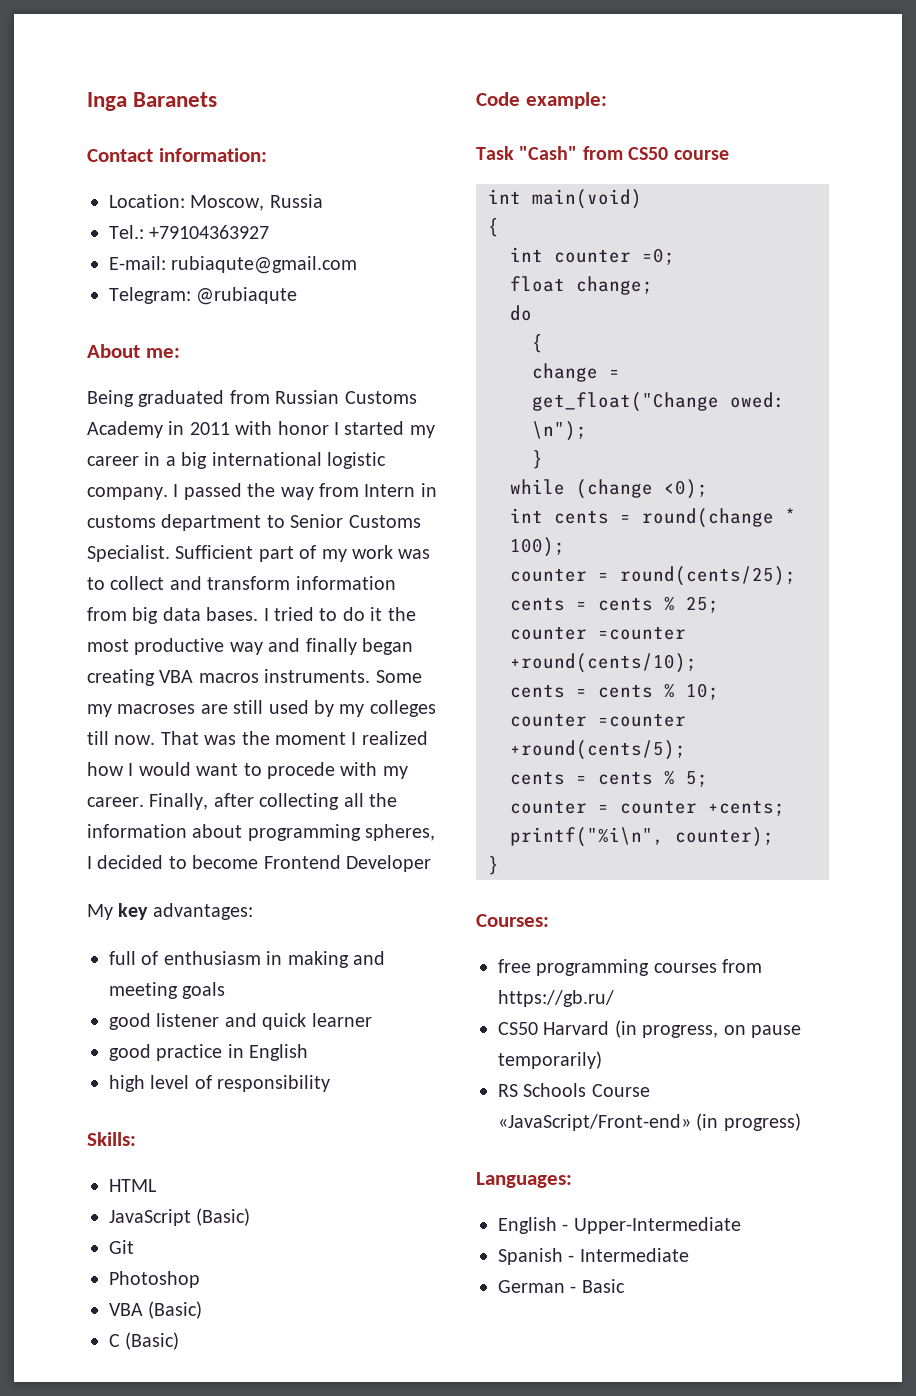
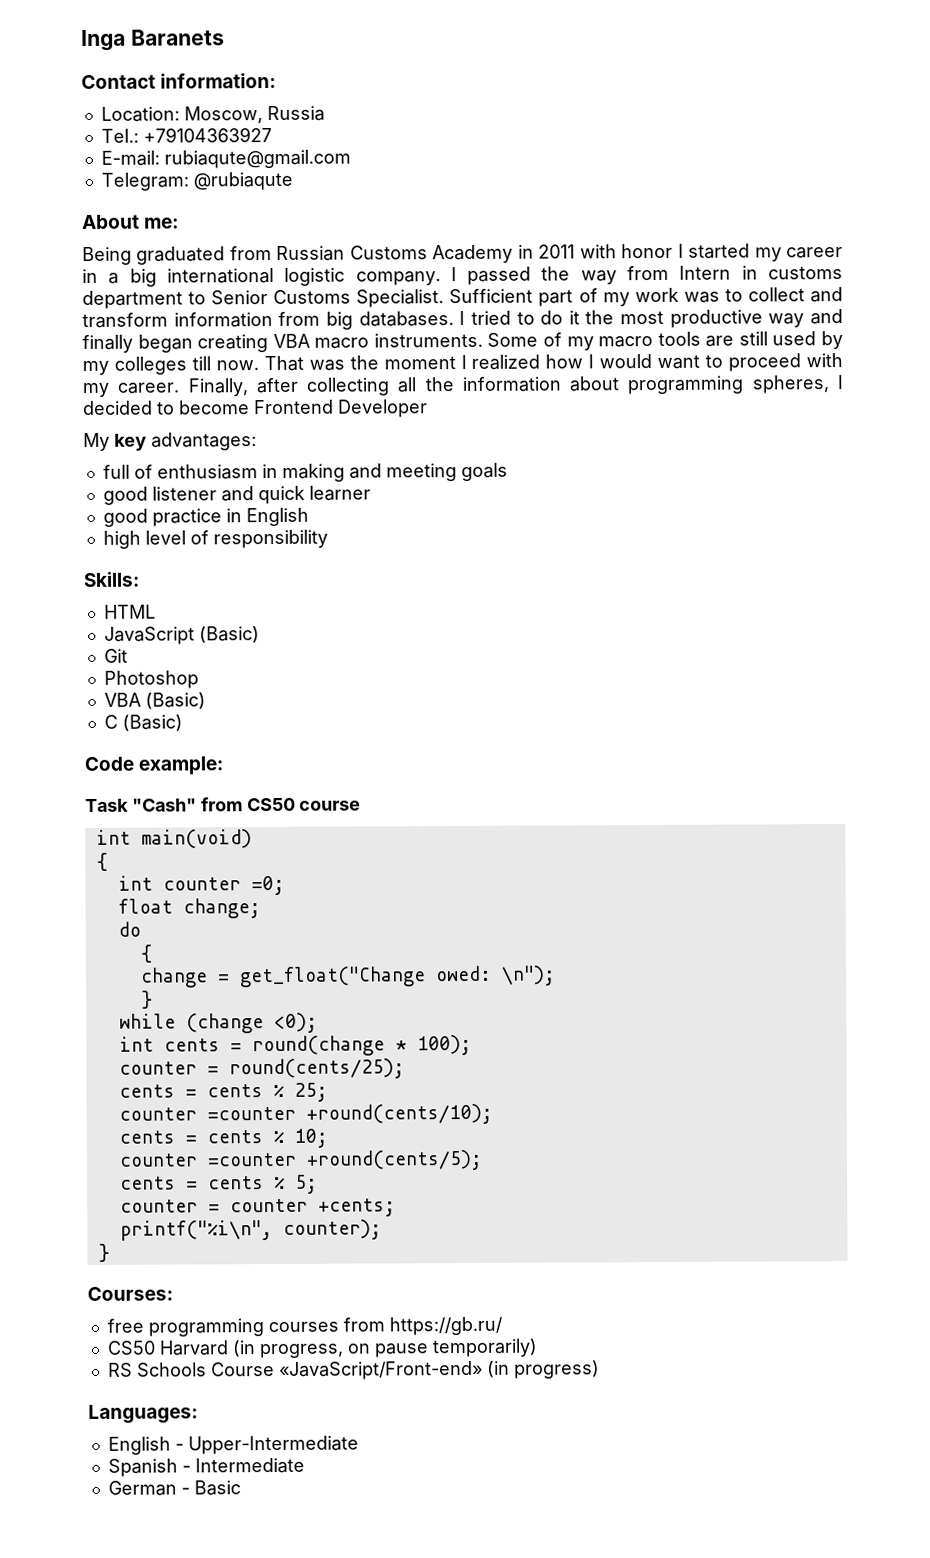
[162,607,259,621] data bases. -> [358,311,454,327] databases.
[198,673,259,683] macros -> [314,337,370,349] macro
[87,704,196,717] my macroses -> [543,331,701,351] of my macro tools
[267,762,335,779] procede -> [728,353,802,372] proceed

